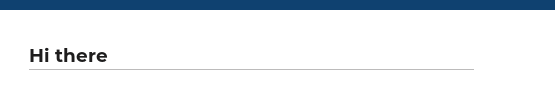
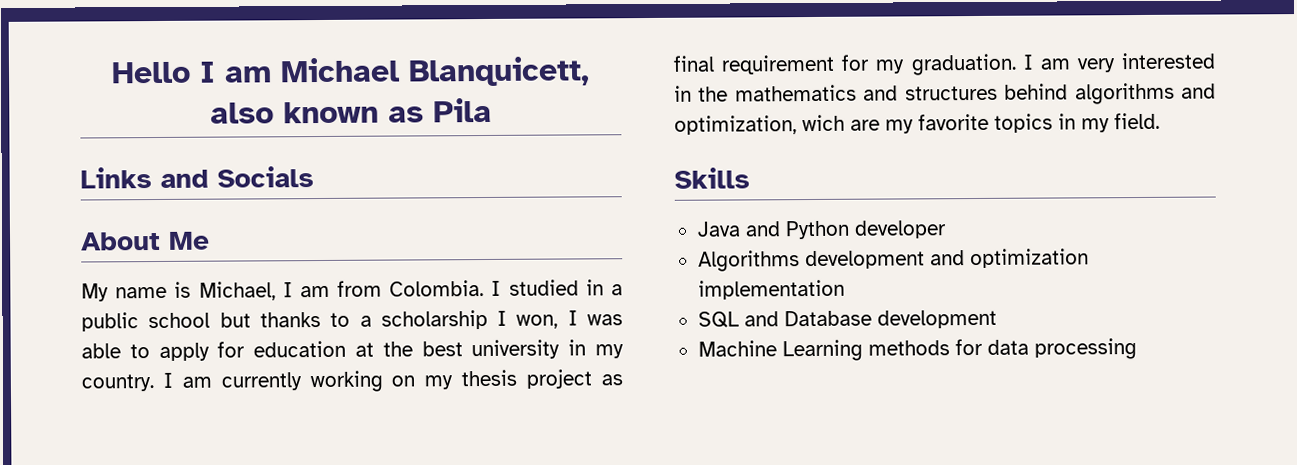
[29,47,108,62] Hi there -> [111,56,590,87] [210,97,492,124] [80,166,314,189] [80,231,210,251] [81,279,623,302] [81,309,624,332] [81,339,625,361] [81,369,624,393] [673,52,1216,76] [674,82,1216,105] [674,112,1160,135] [674,167,750,189] [696,220,947,240] [697,248,1089,272] [697,279,845,300] [697,309,997,329] [697,338,1137,362] Hello I am Michael Blanquicett, also known as Pila // Links and Socials // About Me // My name is Michael, I am from Colombia. I studied in a public school but thanks to a scholarship I won, I was able to apply for education at the best university in my country. I am currently working on my thesis project as final requirement for my graduation. I am very interested in the mathematics and structures behind algorithms and optimization, wich are my favorite topics in my field. // Skills // Java and Python developer // Algorithms development and optimization implementation // SQL and Database development // Machine Learning methods for data processing

